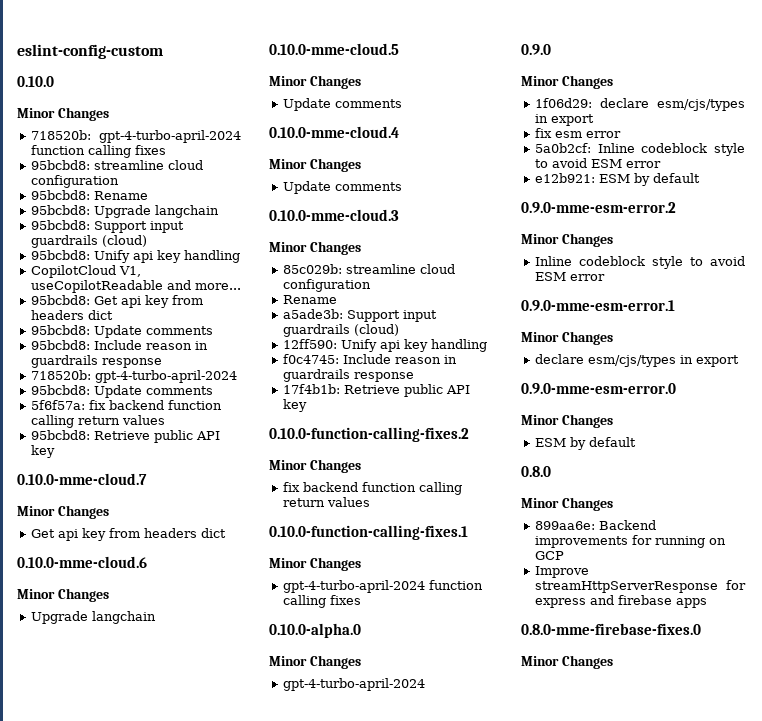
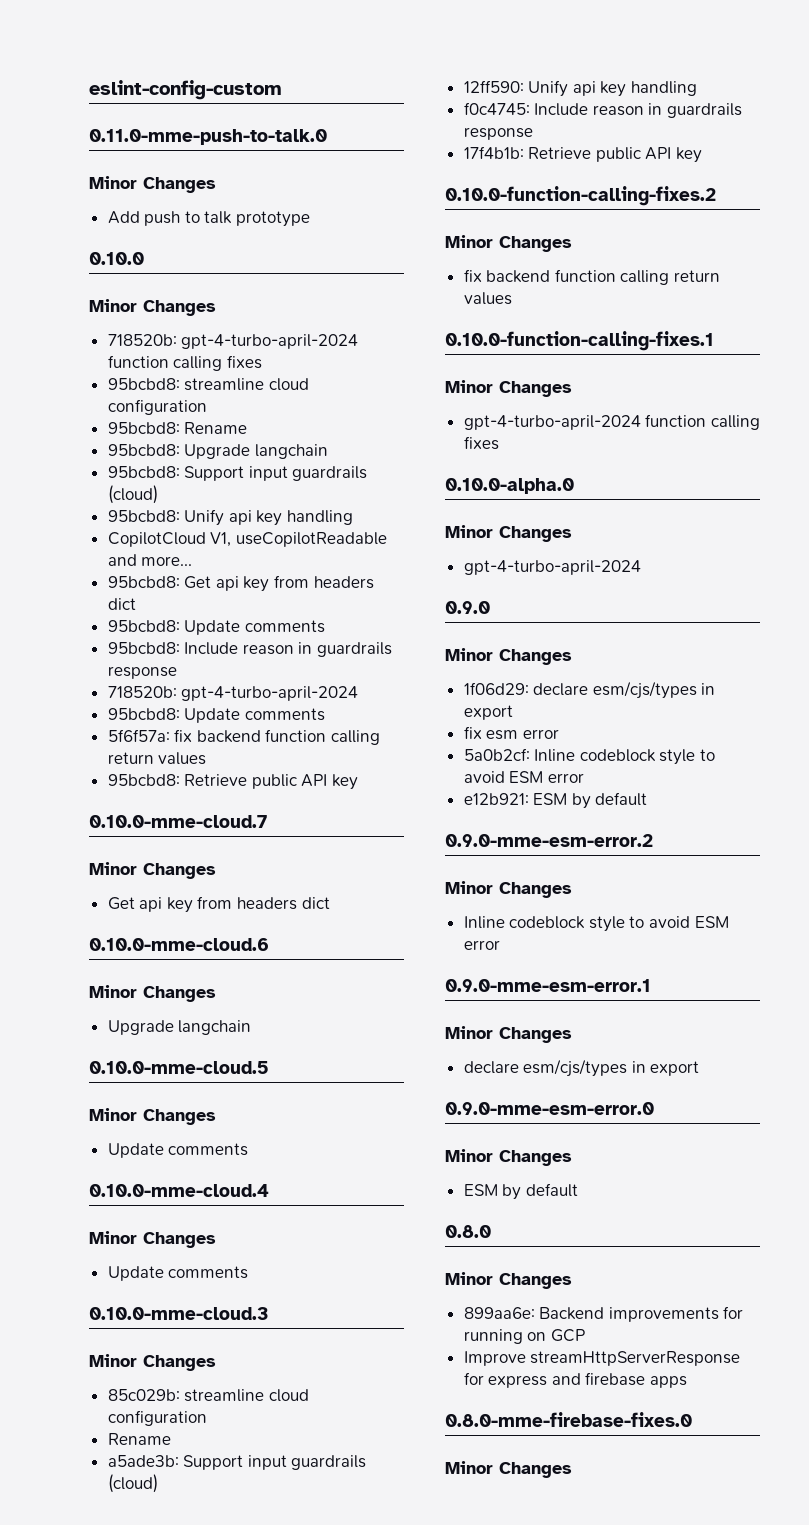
(163, 51) none -> [89,129,327,145] [89,176,216,193] [107,211,311,227] // 0.11.0-mme-push-to-talk.0 // Minor Changes // Add push to talk prototype

